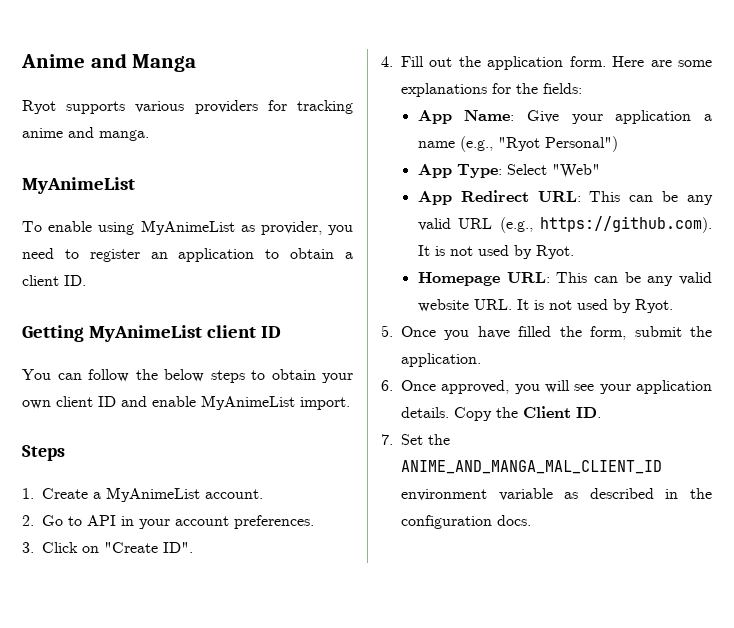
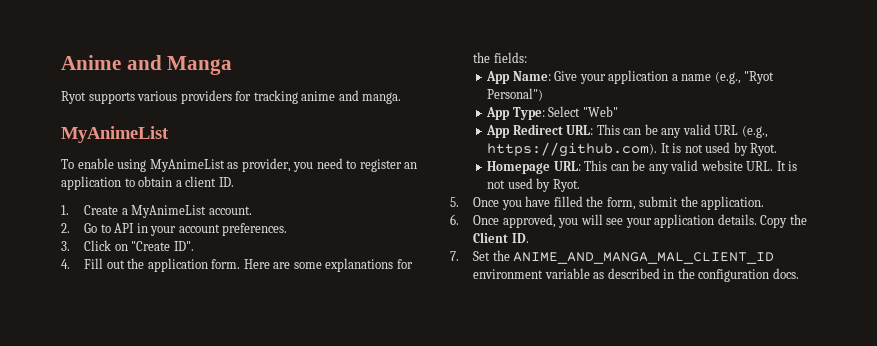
[22,325,282,342] [22,369,353,383] [22,395,350,410] [22,445,65,461] // Getting MyAnimeList client ID // You can follow the below steps to obtain your own client ID and enable MyAnimeList import. // Steps -> (234, 182) none

